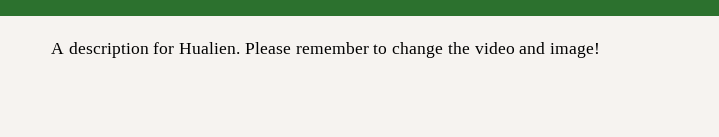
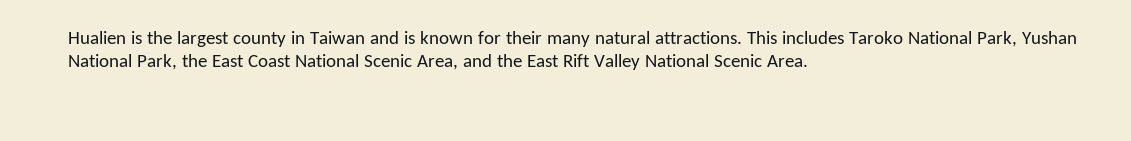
[51,42,600,58] A description for Hualien. Please remember to change the video and image! -> [68,31,1077,47] [68,54,808,70] Hualien is the largest county in Taiwan and is known for their many natural attractions. This includes Taroko National Park, Yushan National Park, the East Coast National Scenic Area, and the East Rift Valley National Scenic Area.

